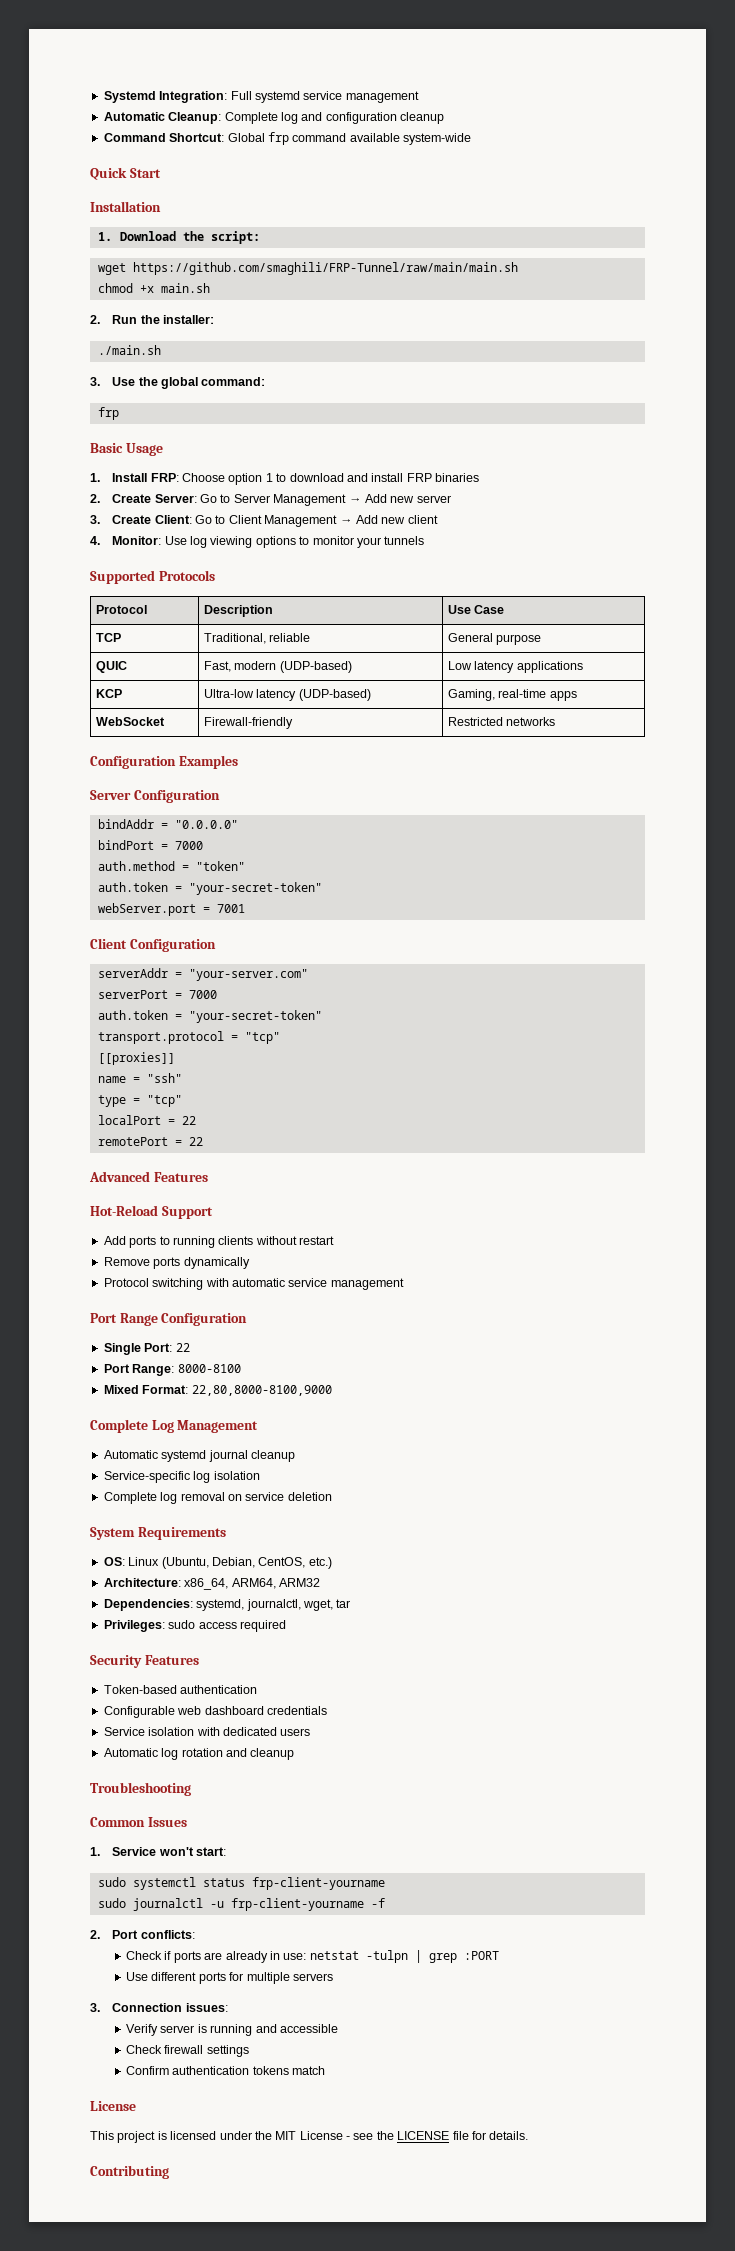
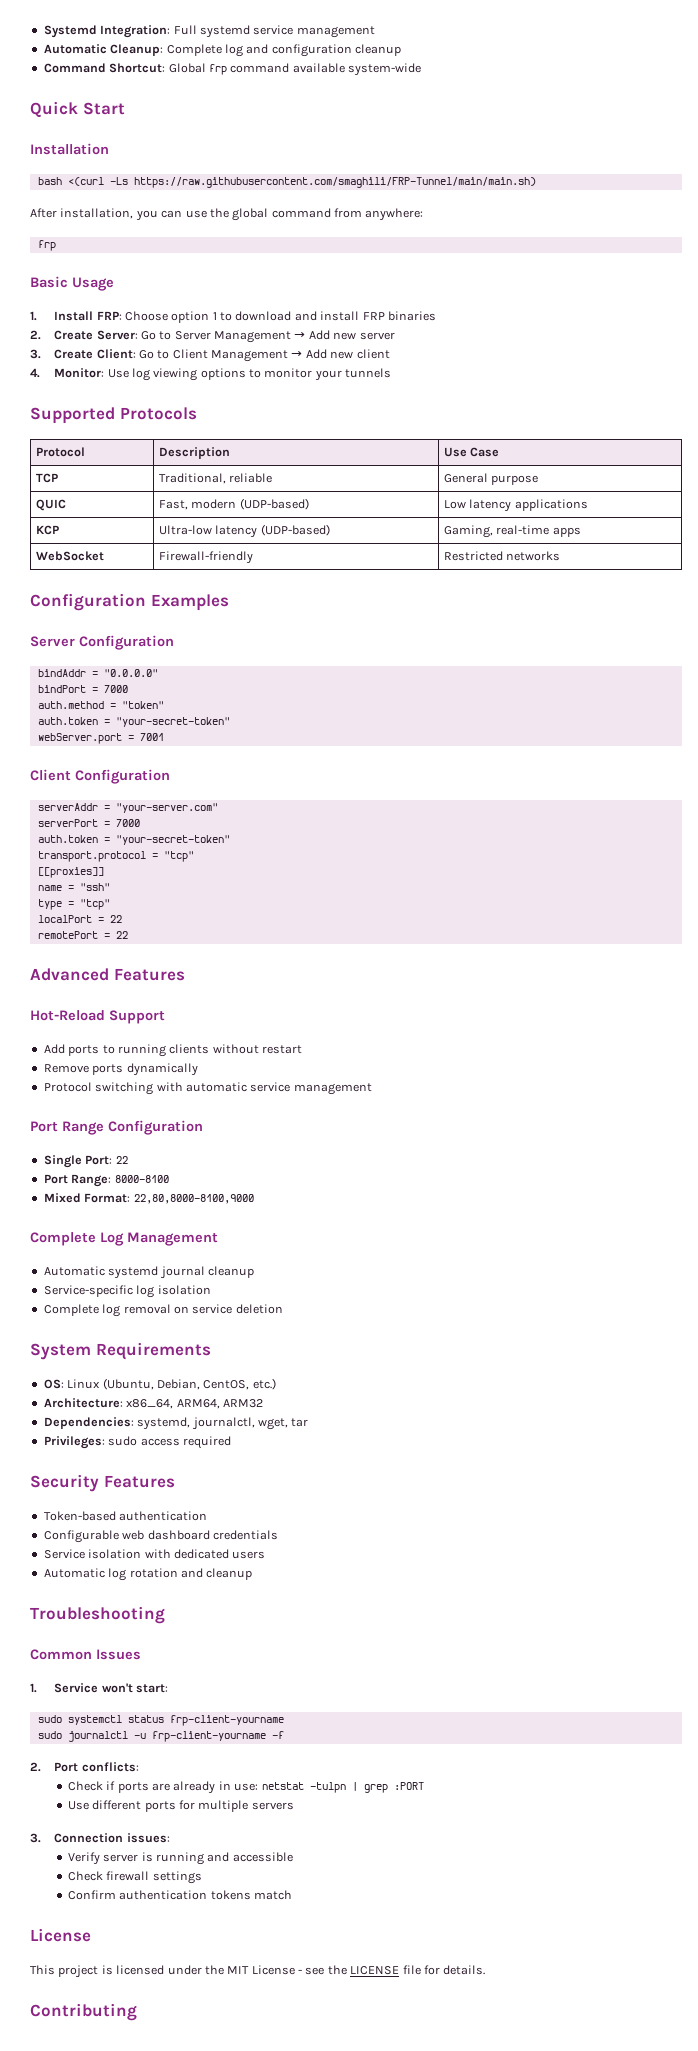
[97,231,260,244] [97,262,518,275] [97,283,210,293] [90,315,215,324] [97,345,161,355] [90,377,266,389] 1. Download the script: // wget https://github.com/smaghili/FRP-Tunnel/raw/main/main.sh // chmod +x main.sh // 2. Run the installer: // ./main.sh // 3. Use the global command: -> [37,177,536,188] [30,208,424,221] bash <(curl -Ls https://raw.githubusercontent.com/smaghili/FRP-Tunnel/main/main.sh) // After installation, you can use the global command from anywhere:

